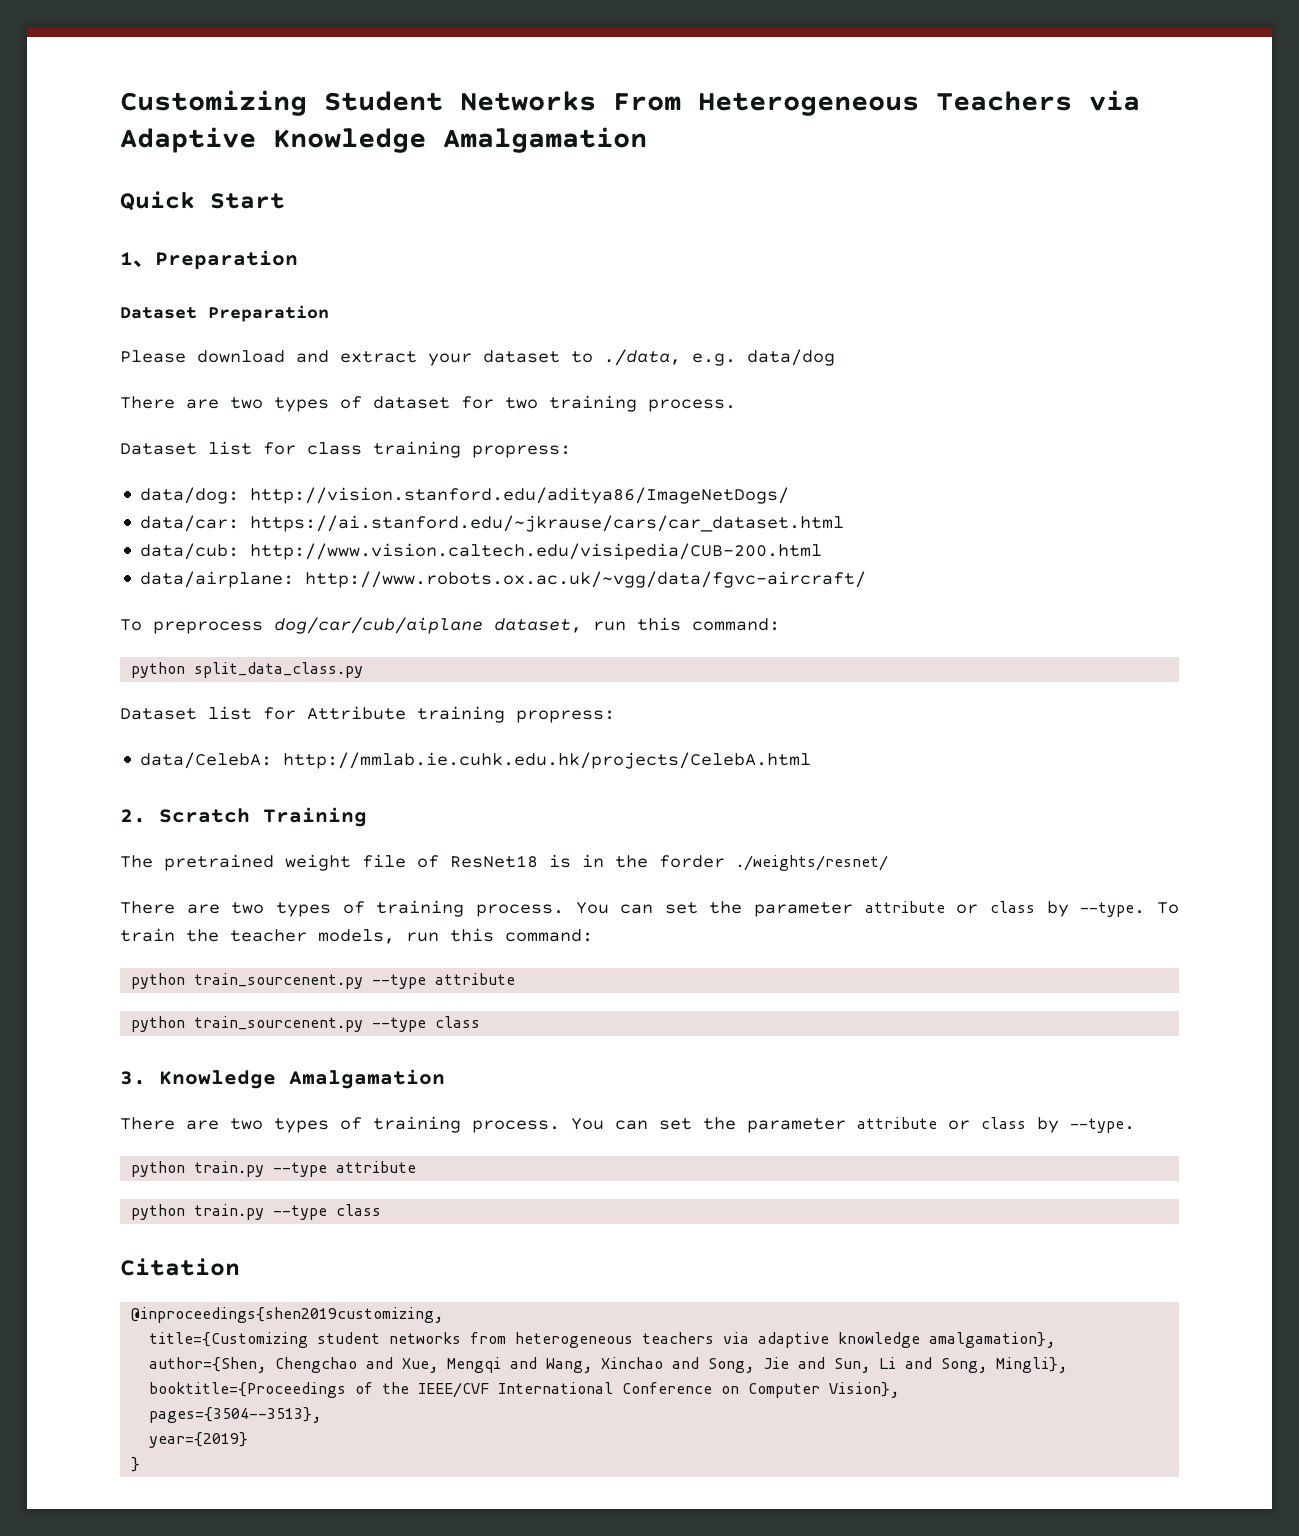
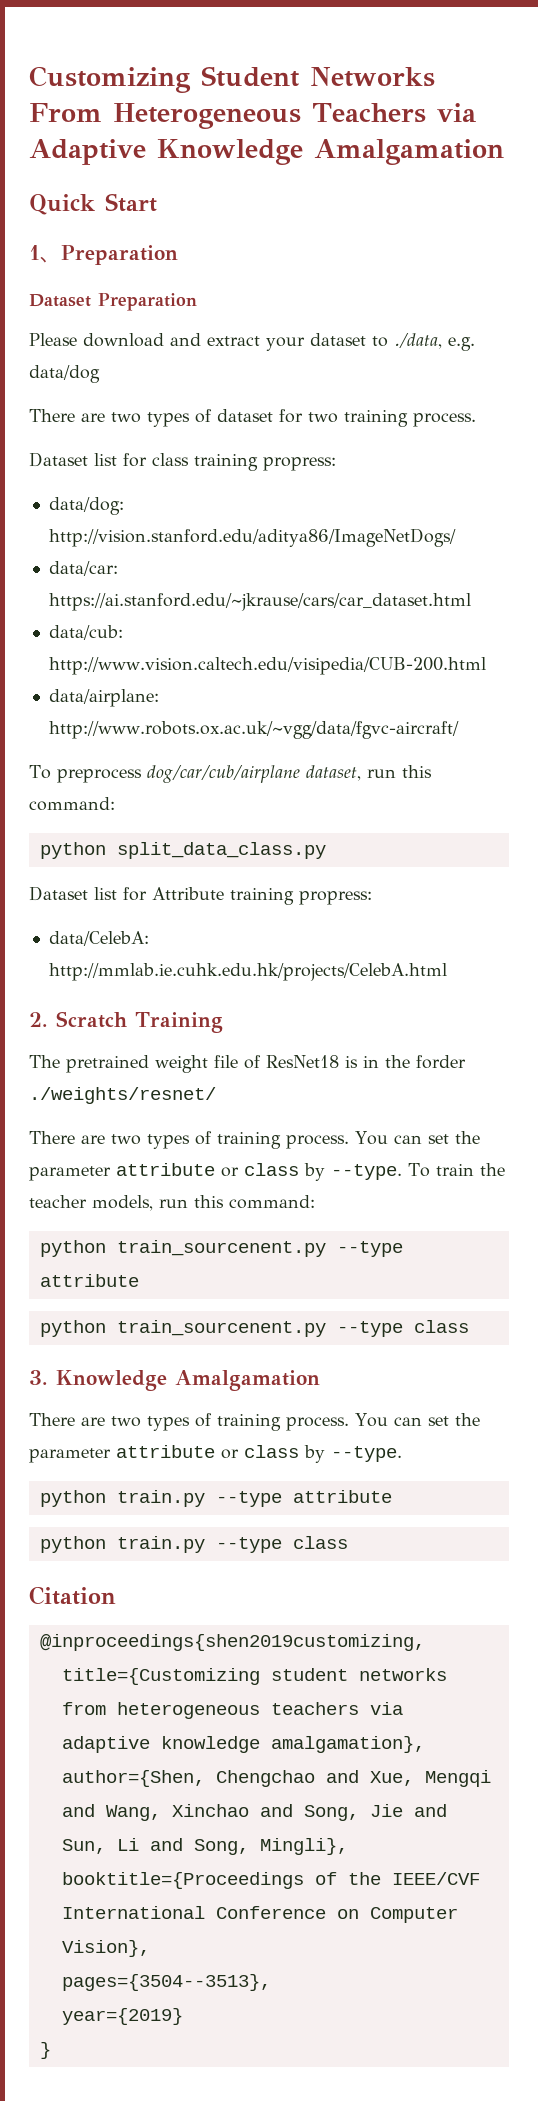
[274,617,483,634] dog/car/cub/aiplane -> [146,765,300,783] dog/car/cub/airplane

